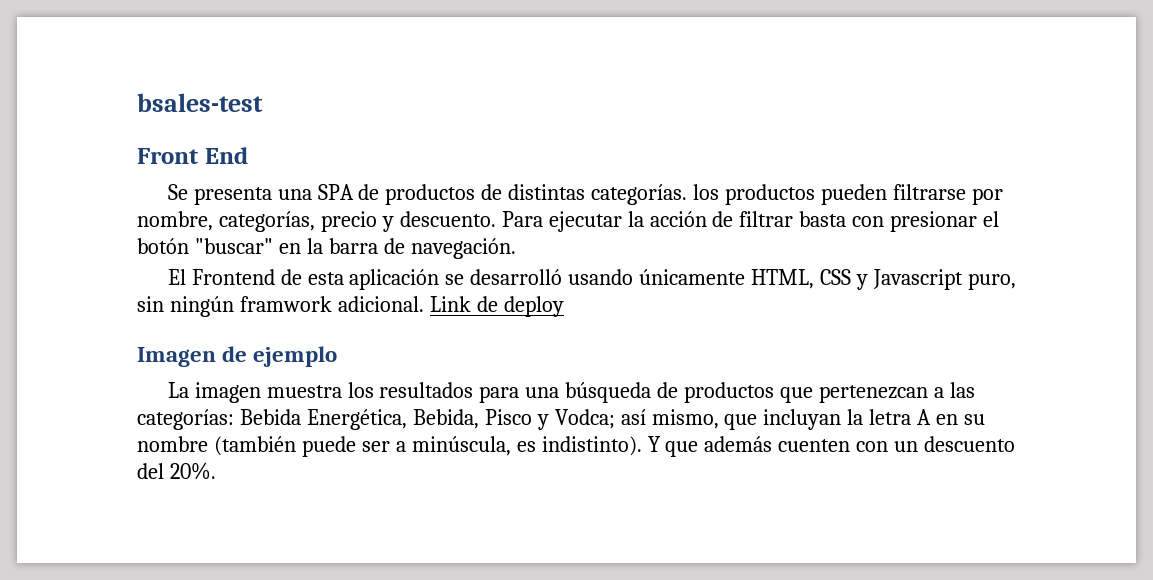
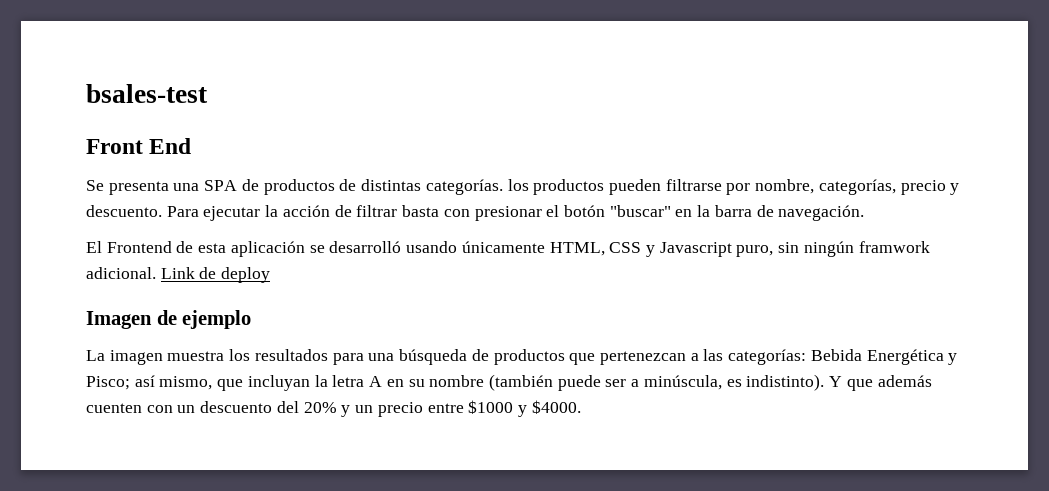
[306,409,615,430] Energética, Bebida, Pisco y Vodca; -> [866,349,958,365] [86,376,130,390] Energética y Pisco;
[169,462,216,480] 20%. -> [303,400,581,417] 20% y un precio entre $1000 y $4000.

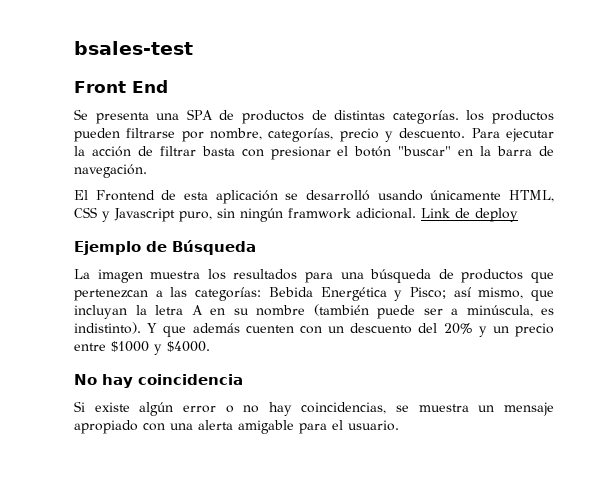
[86,310,252,329] Imagen de ejemplo -> [74,240,256,255] Ejemplo de Búsqueda
(581, 407) none -> [74,374,243,388] [74,401,554,416] [74,420,399,434] // No hay coincidencia // Si existe algún error o no hay coincidencias, se muestra un mensaje apropiado con una alerta amigable para el usuario.

